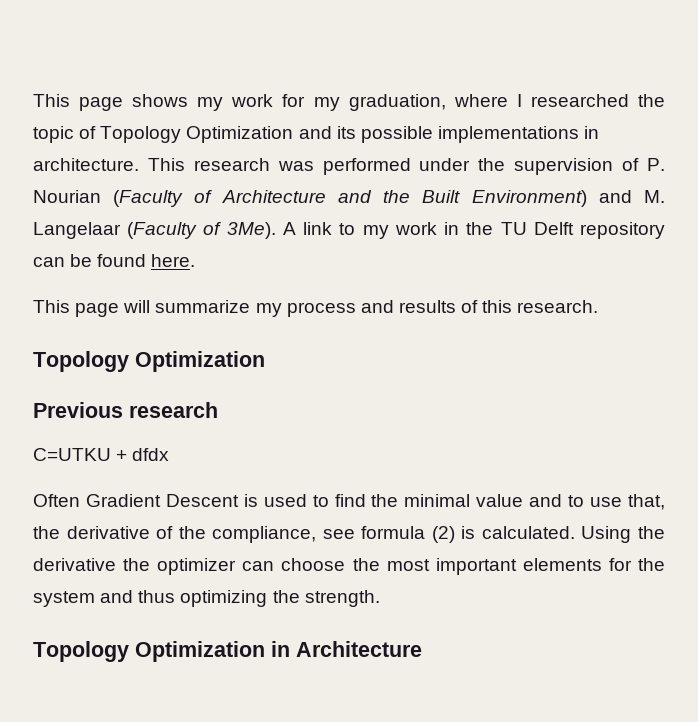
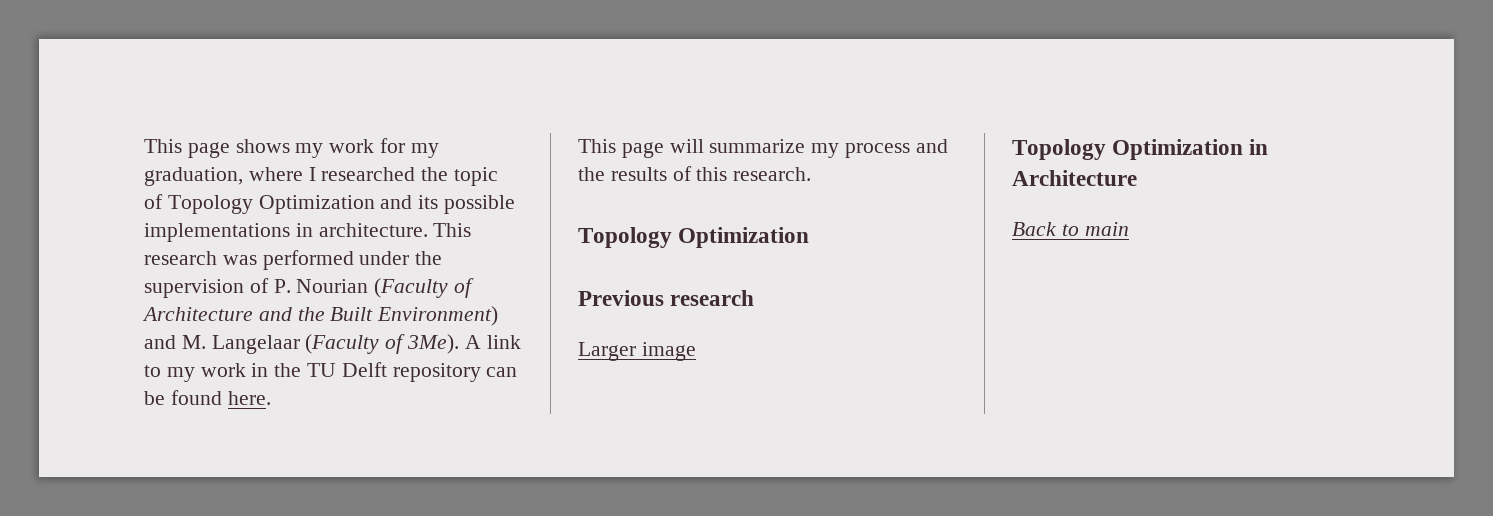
(394, 306) none -> [578,167,605,181] the
[33,448,170,461] [33,494,665,510] [33,526,665,543] [33,558,666,575] [33,590,380,607] C=UTKU + dfdx // Often Gradient Descent is used to find the minimal value and to use that, the derivative of the compliance, see formula (2) is calculated. Using the derivative the optimizer can choose the most important elements for the system and thus optimizing the strength. -> [578,342,696,361] Larger image
(422, 649) none -> [1012,222,1129,236] // Back to main

